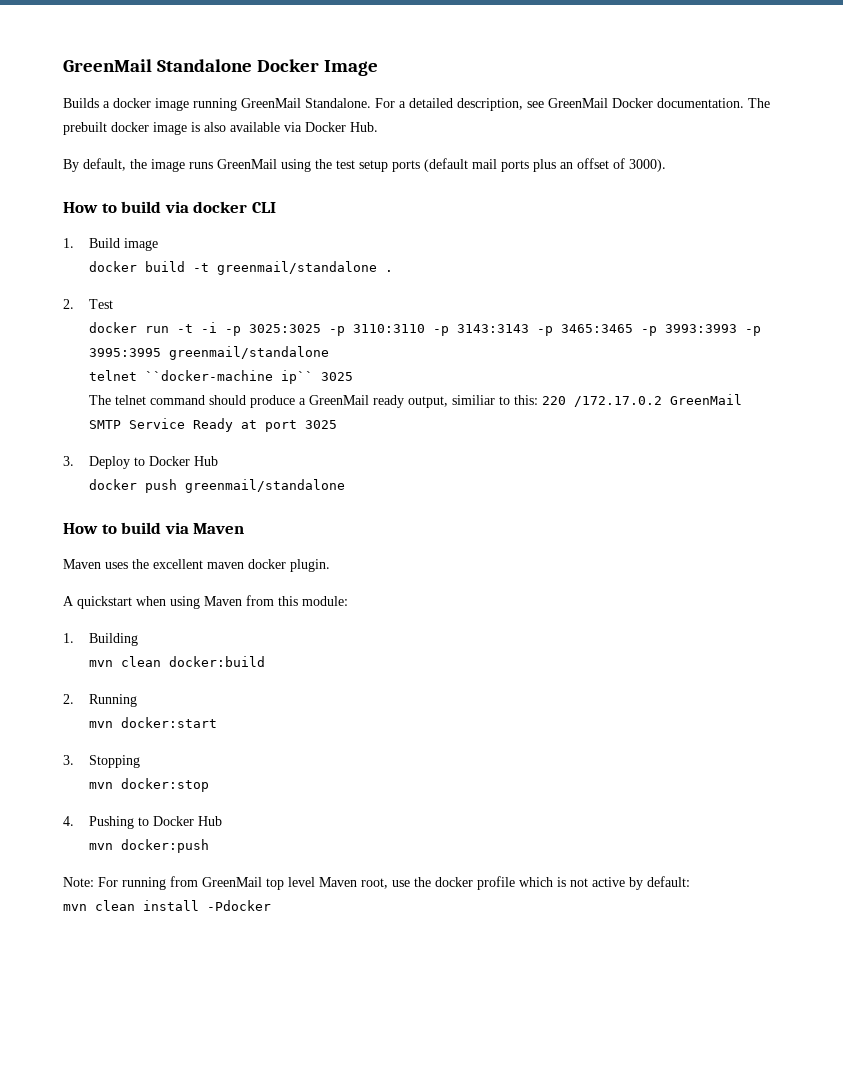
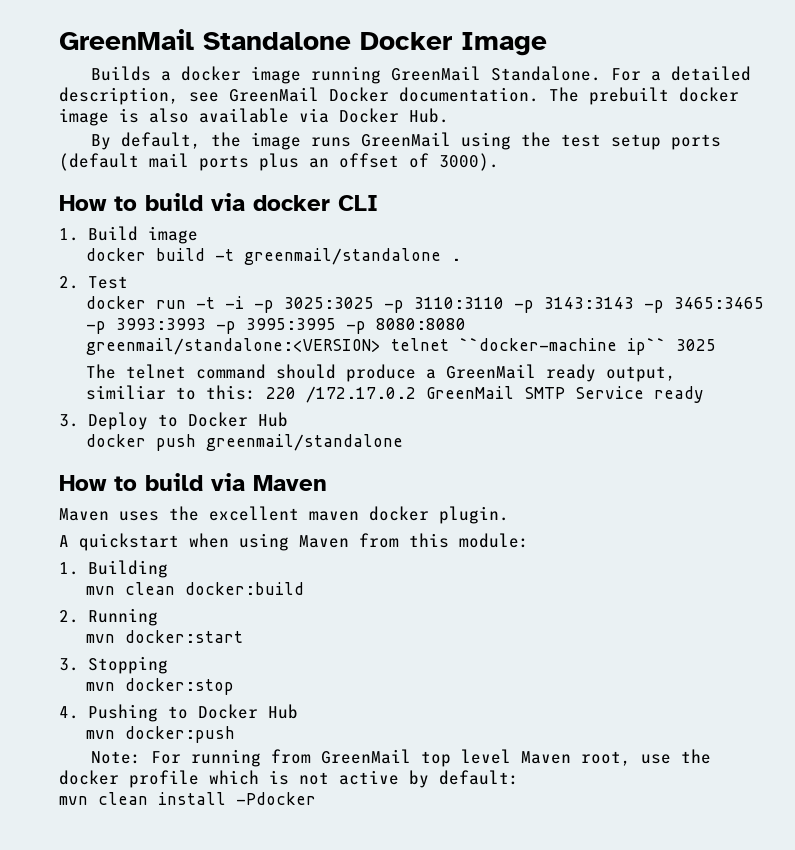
[168,346,329,360] greenmail/standalone // -> [346,318,467,334] [86,338,382,355] -p 8080:8080 greenmail/standalone:<VERSION>
[192,418,337,432] Ready at port 3025 -> [654,386,705,403] ready

